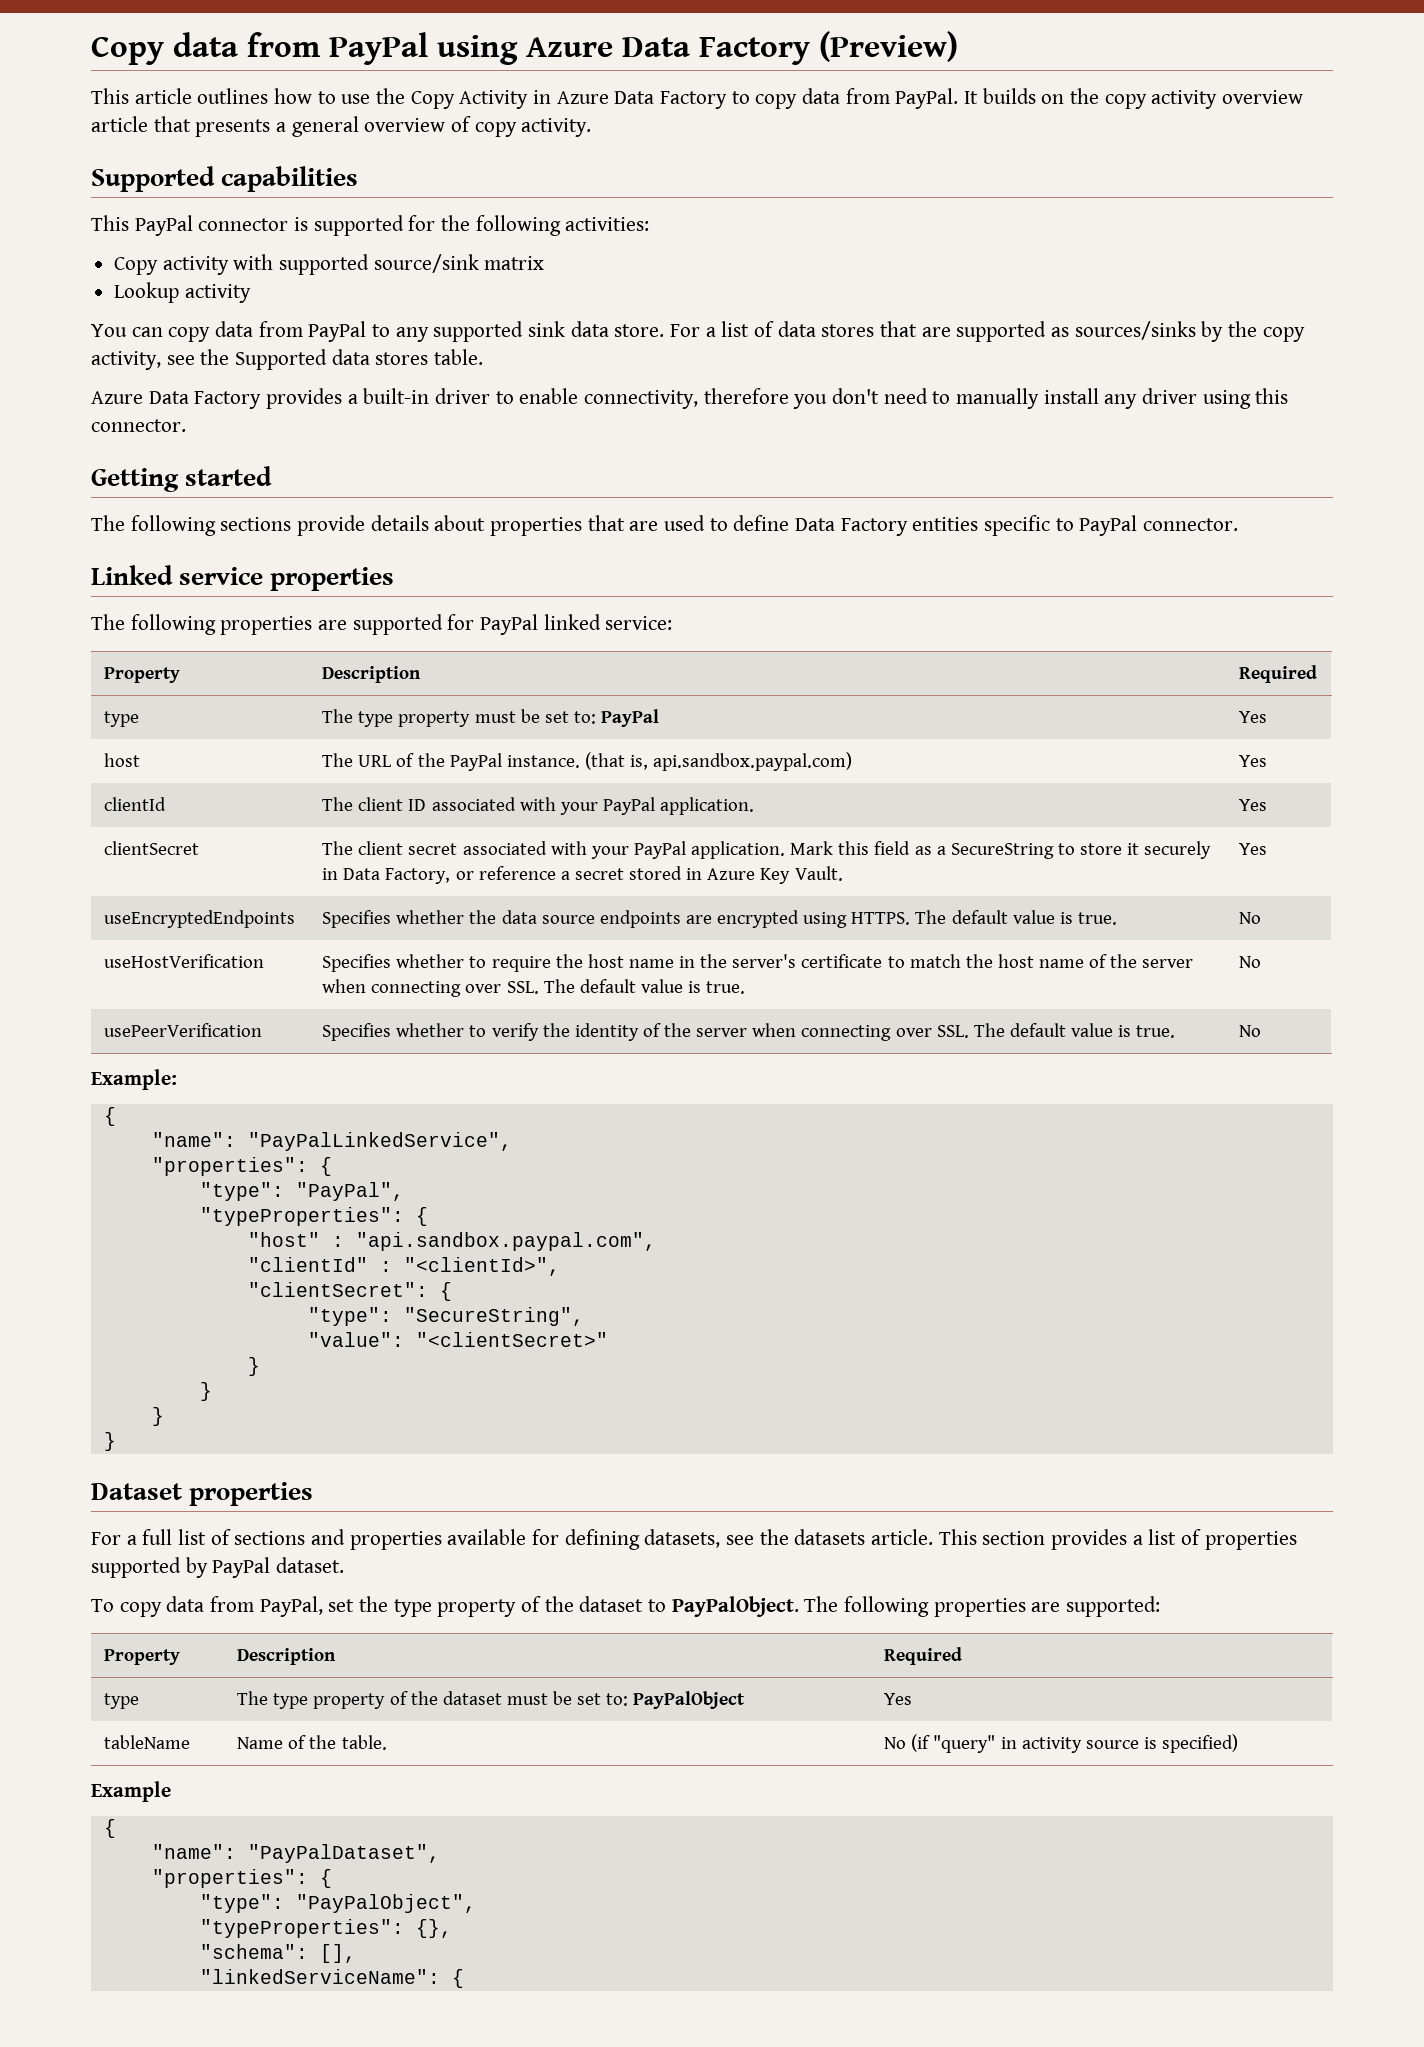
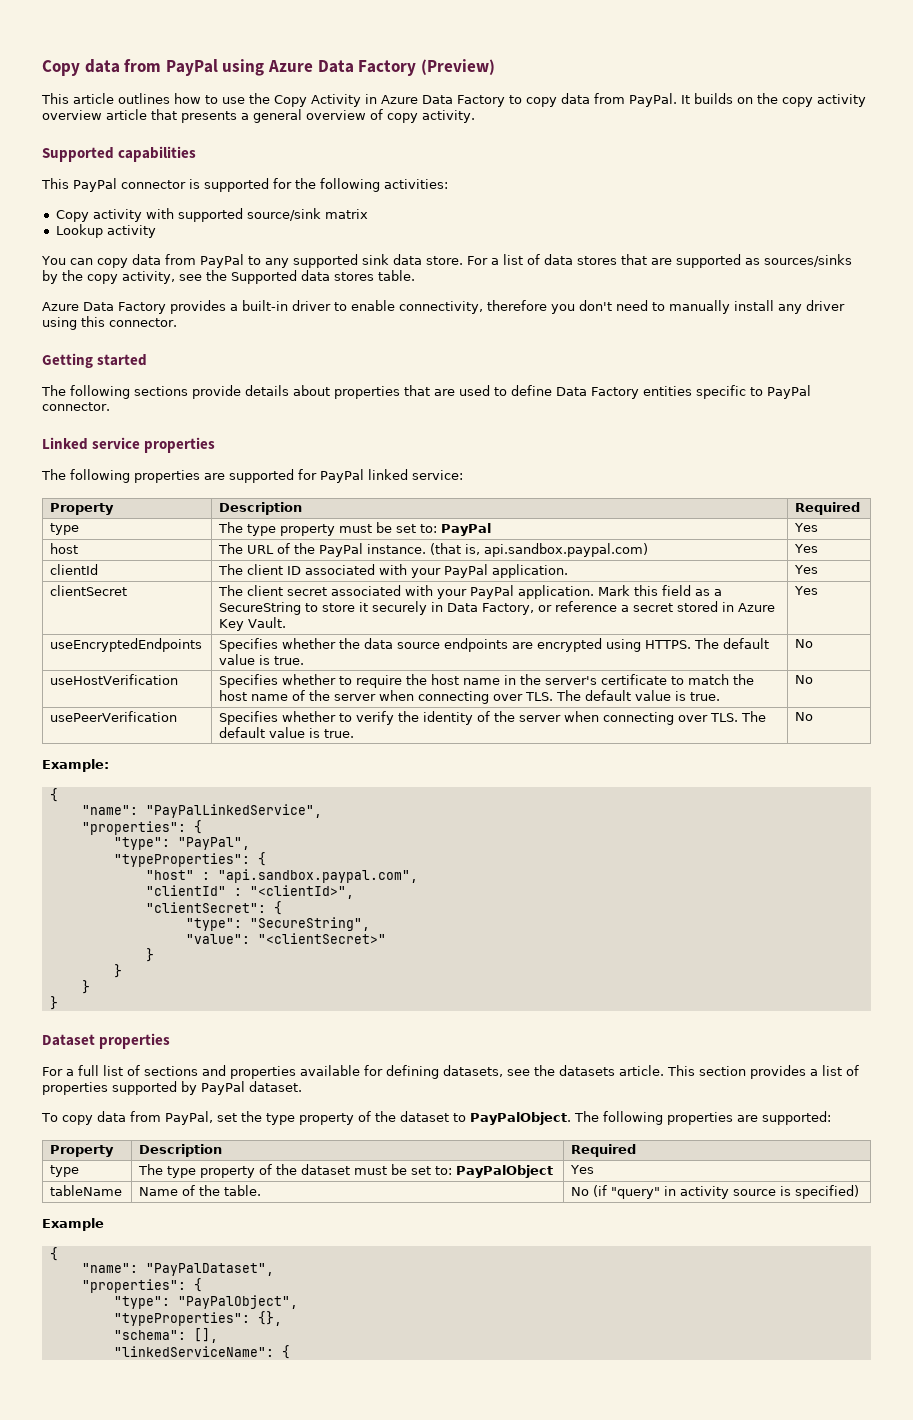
[506,981,539,994] SSL. -> [525,692,554,701] TLS.
[936,1025,969,1038] SSL. -> [710,713,739,722] TLS.

